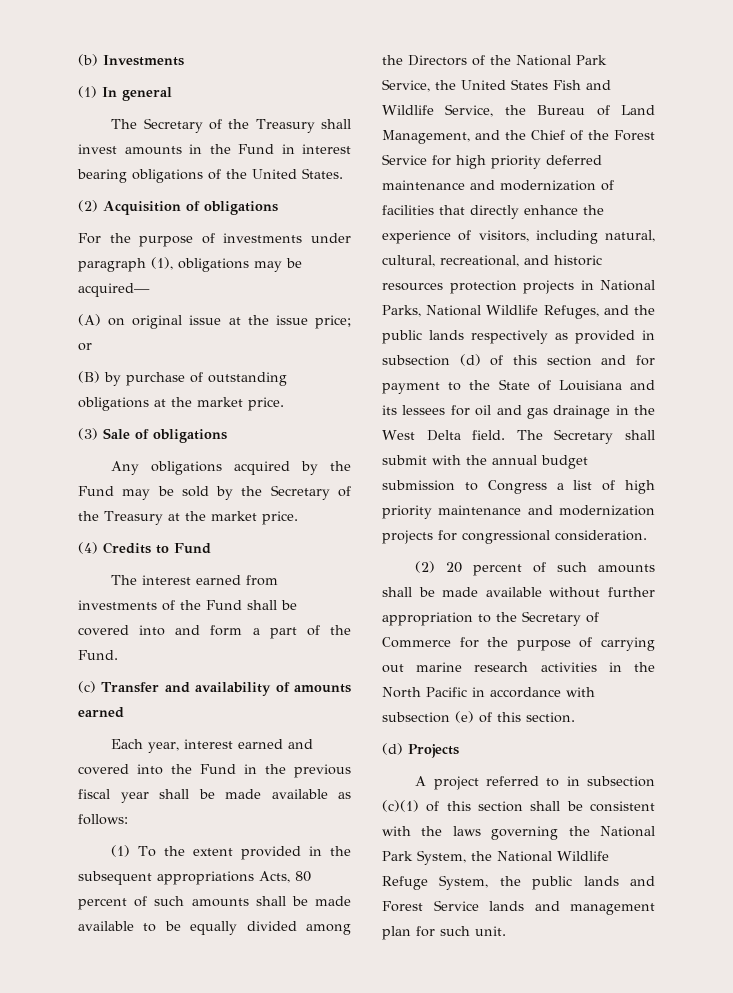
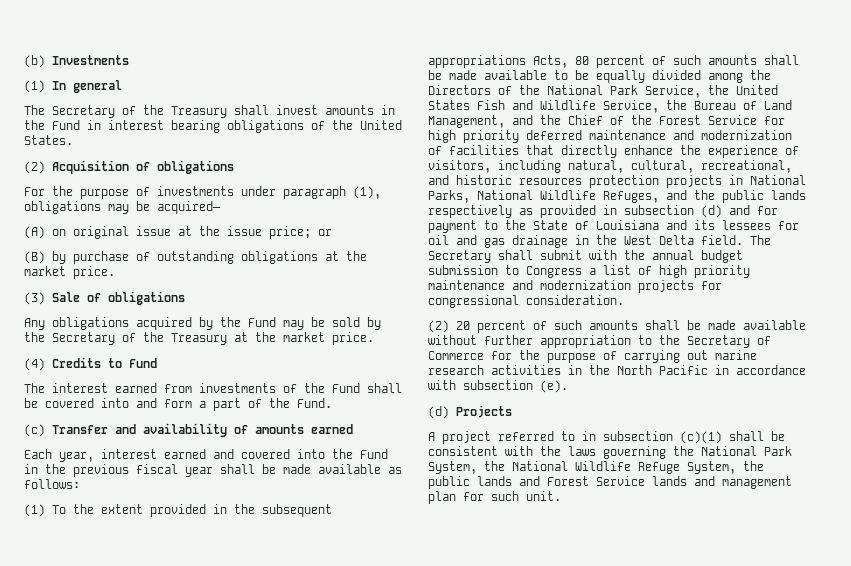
[490,355,592,366] of this section -> (722, 211) none
[455,711,575,723] (e) of this section. -> [540,380,568,393] (e).
[426,801,523,812] of this section -> (722, 437) none

